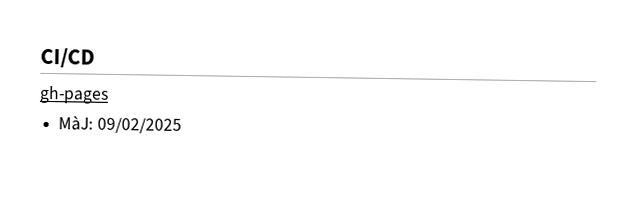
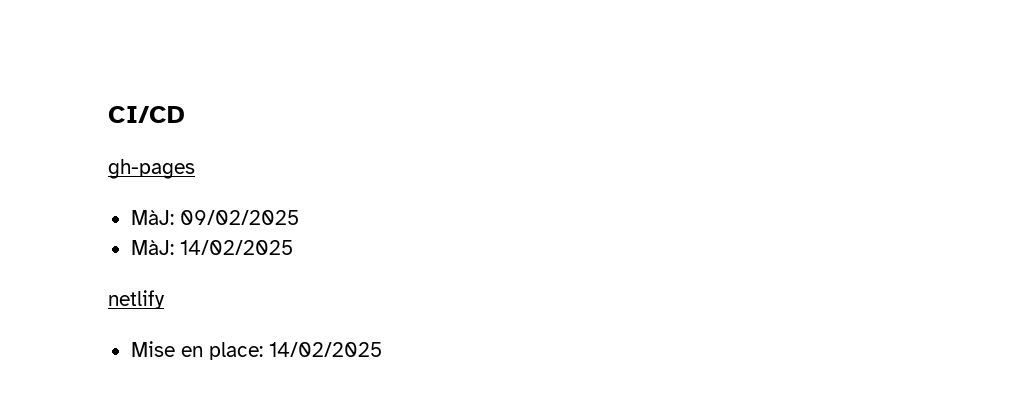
(182, 125) none -> [130,240,293,255] [108,290,165,309] [130,341,382,360] // MàJ: 14/02/2025 // netlify // Mise en place: 14/02/2025

